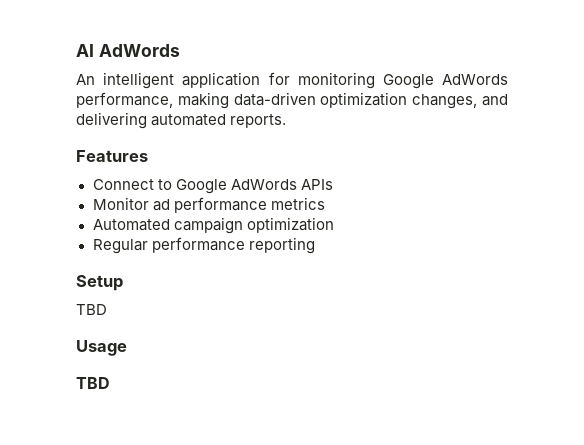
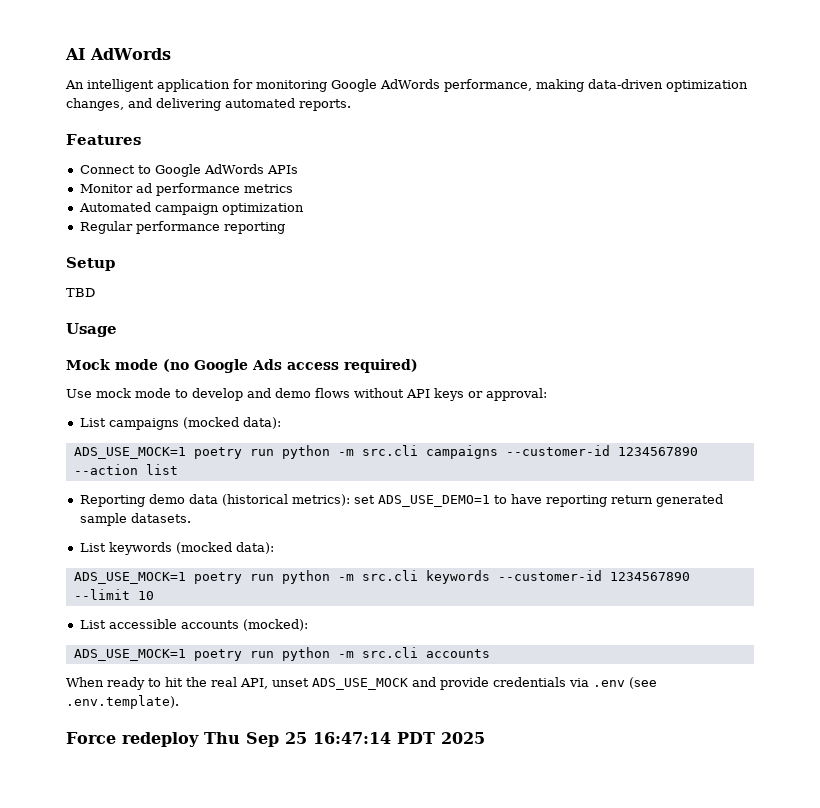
[76,377,110,389] TBD -> [66,359,418,373] [66,388,547,401] [79,417,281,430] [73,445,698,459] [73,464,178,475] [79,494,723,507] [79,513,191,526] [79,542,274,555] [73,570,690,584] [73,589,154,600] [79,619,308,631] [73,647,490,661] [66,677,657,690] [66,695,179,709] [66,732,485,747] Mock mode (no Google Ads access required) // Use mock mode to develop and demo flows without API keys or approval: // List campaigns (mocked data): // ADS_USE_MOCK=1 poetry run python -m src.cli campaigns --customer-id 1234567890 --action list // Reporting demo data (historical metrics): set ADS_USE_DEMO=1 to have reporting return generated sample datasets. // List keywords (mocked data): // ADS_USE_MOCK=1 poetry run python -m src.cli keywords --customer-id 1234567890 --limit 10 // List accessible accounts (mocked): // ADS_USE_MOCK=1 poetry run python -m src.cli accounts // When ready to hit the real API, unset ADS_USE_MOCK and provide credentials via .env (see .env.template). // Force redeploy Thu Sep 25 16:47:14 PDT 2025

